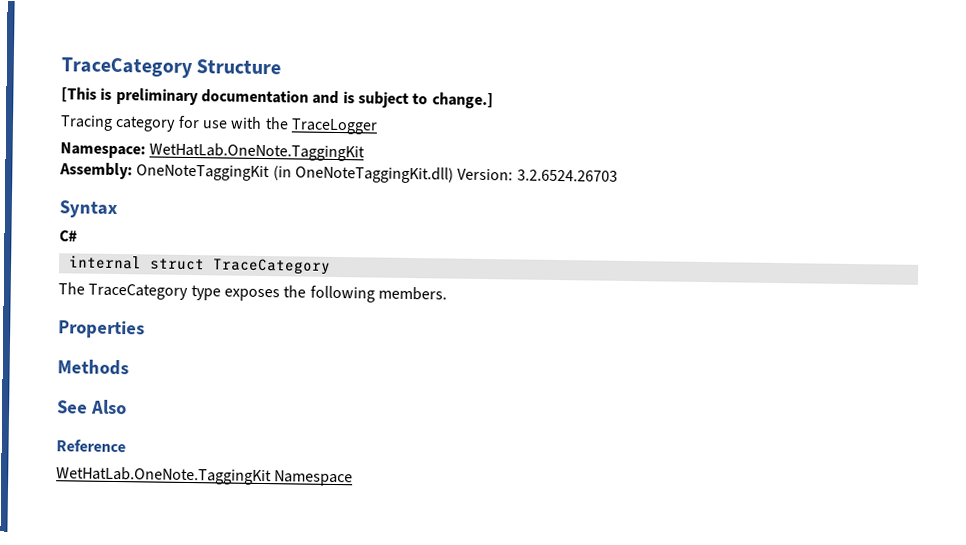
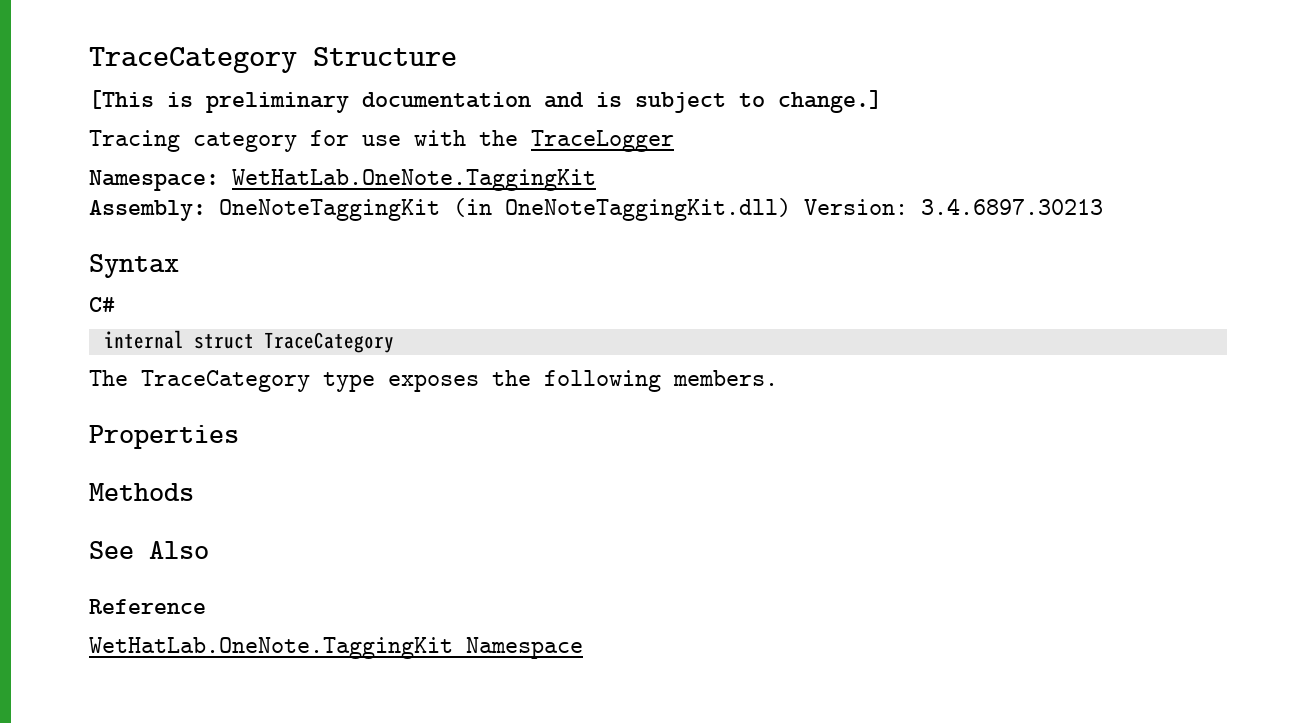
[516,169,618,182] 3.2.6524.26703 -> [921,198,1103,215] 3.4.6897.30213

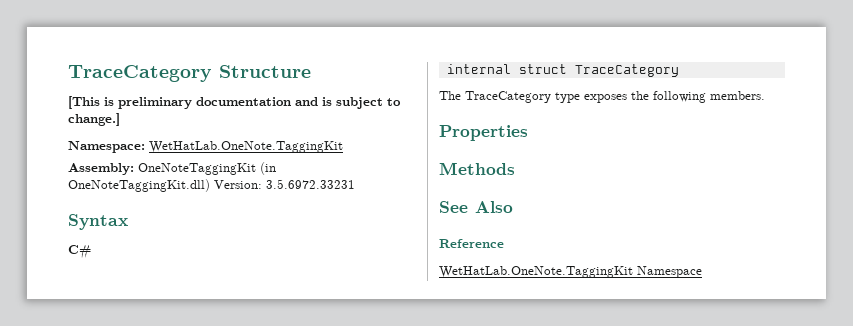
[89,130,674,152] // Tracing category for use with the TraceLogger -> (120, 119) none
[921,198,1103,215] 3.4.6897.30213 -> [266,179,355,189] 3.5.6972.33231

